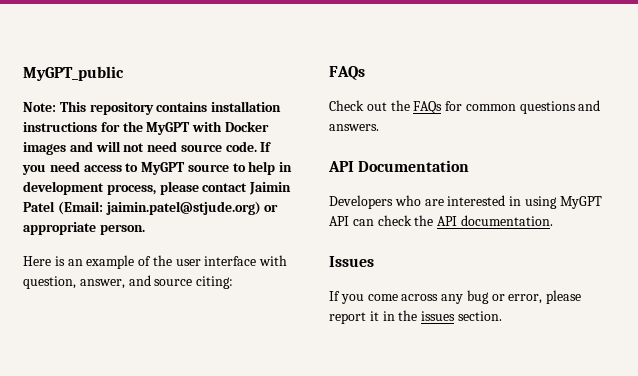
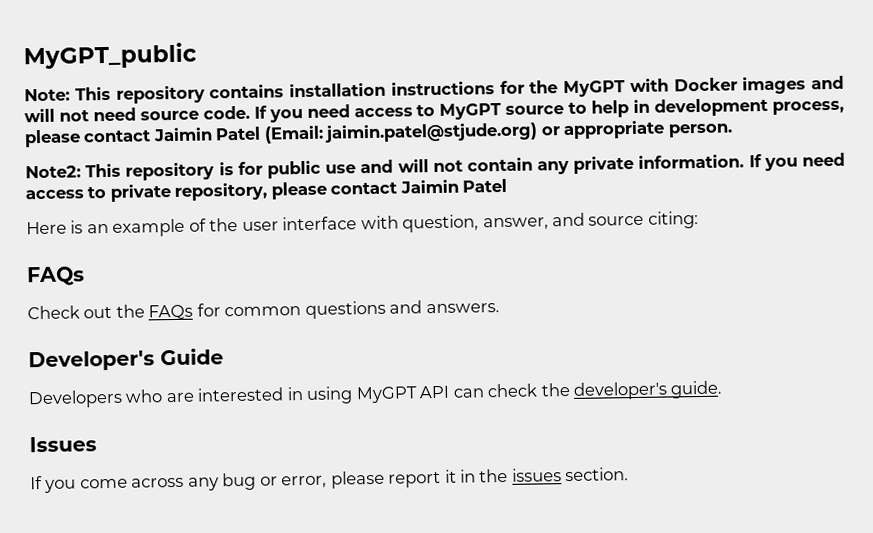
(145, 229) none -> [25,152,845,181] [25,178,508,202] // Note2: This repository is for public use and will not contain any private information. If you need access to private repository, please contact Jaimin Patel
[328,160,470,172] API Documentation -> [28,348,224,372] Developer's Guide
[437,215,553,226] API documentation. -> [573,380,724,400] developer's guide.

